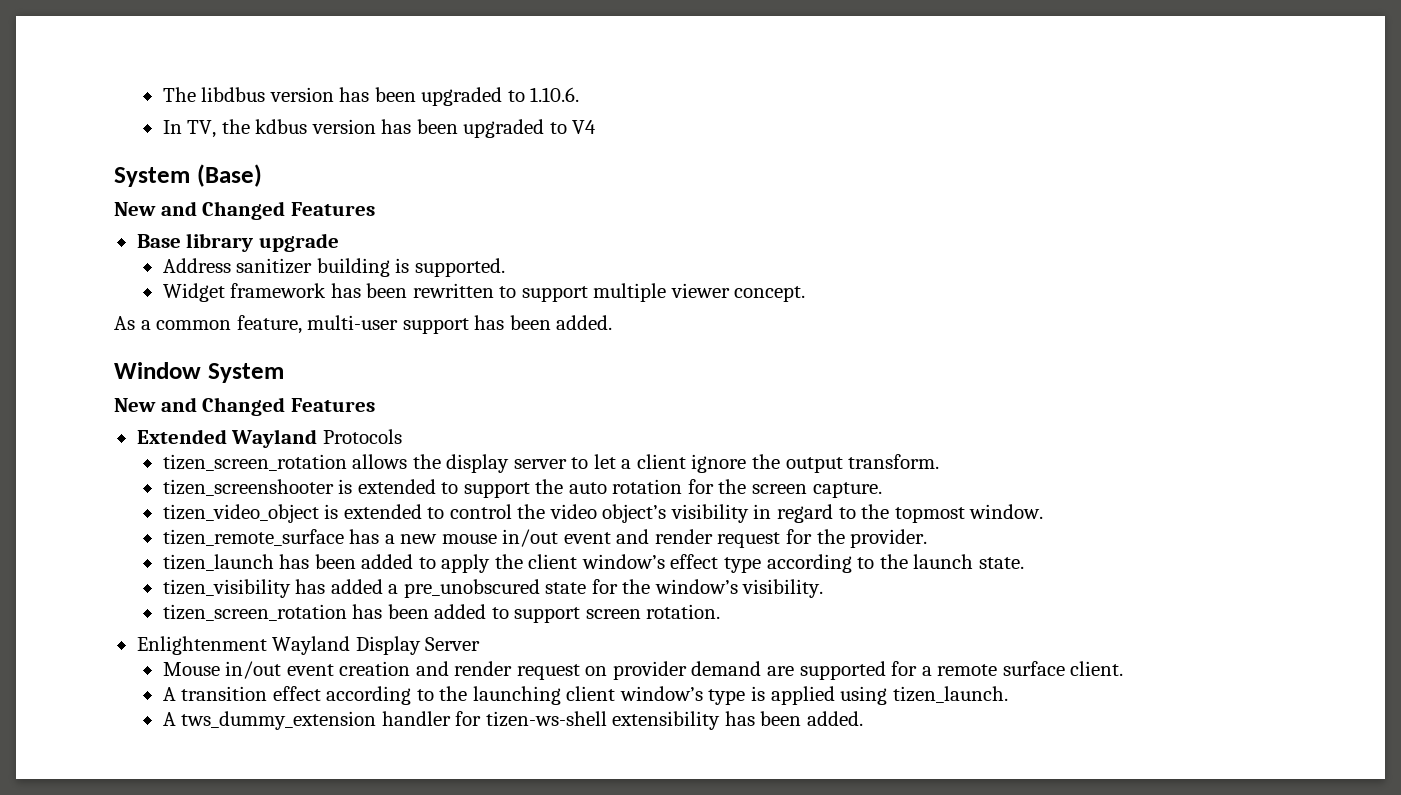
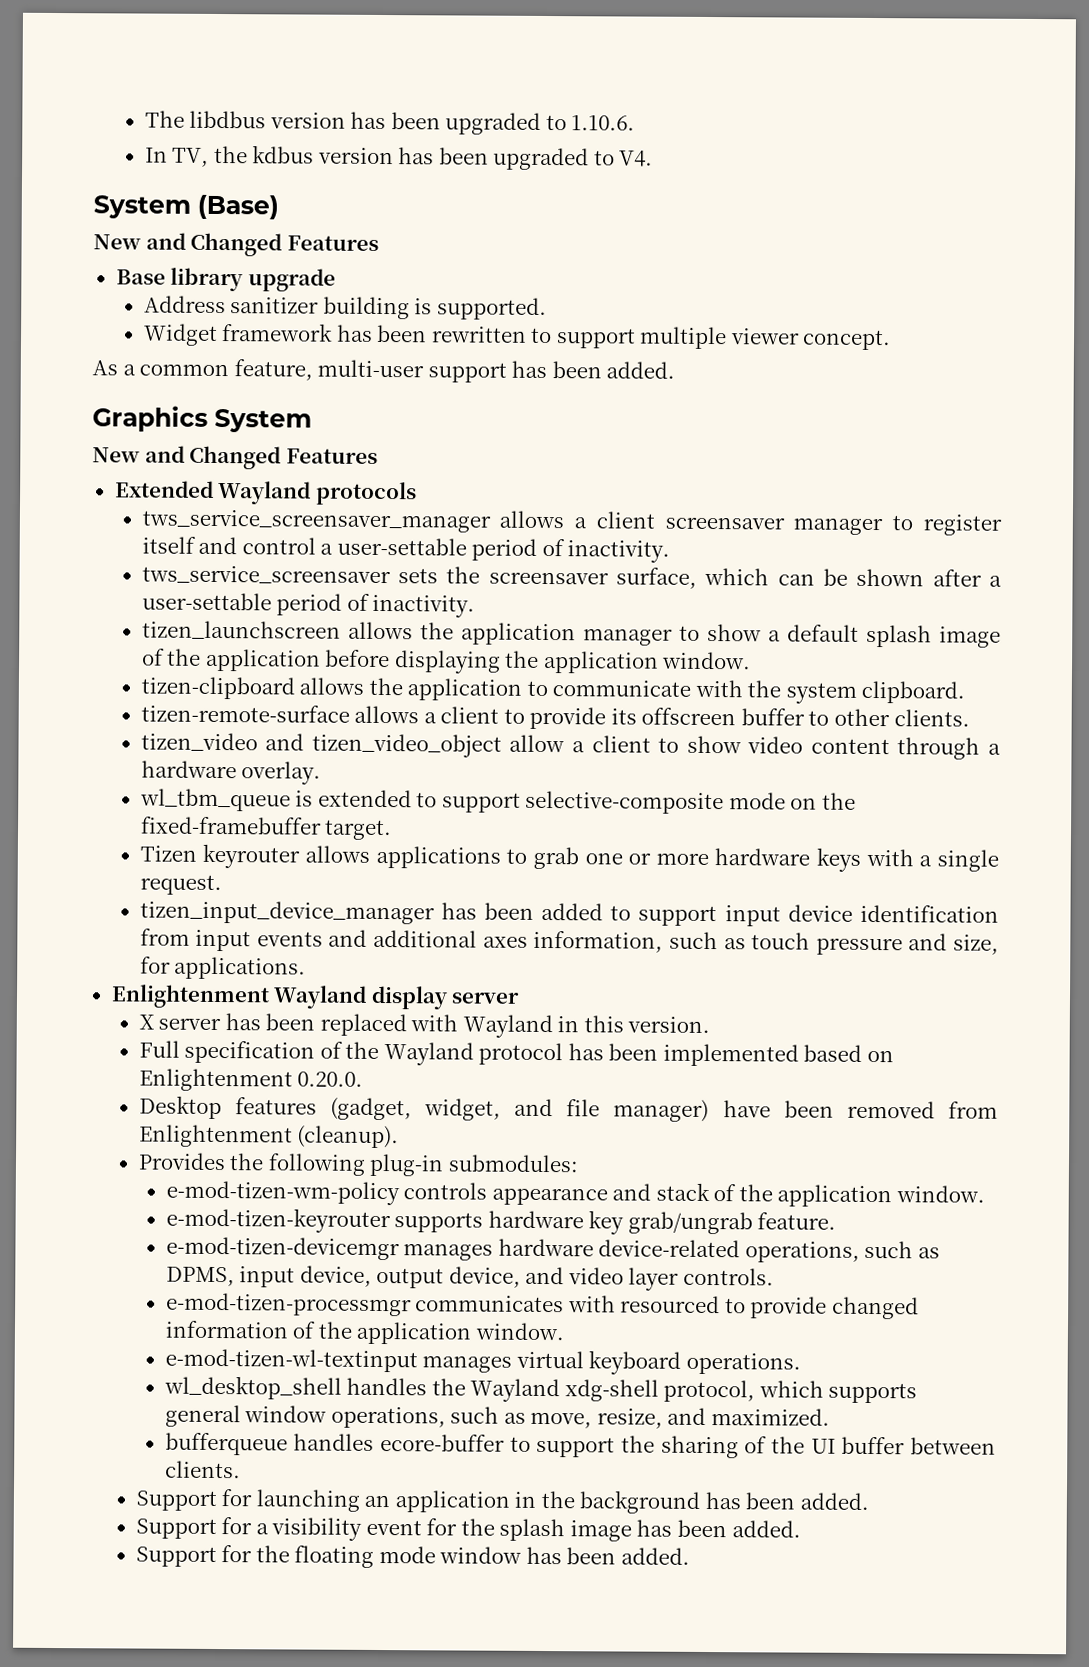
[572,120,597,134] V4 -> [619,150,654,167] V4.
[114,362,201,379] Window -> [92,405,208,432] Graphics
[322,429,402,444] [162,454,940,473] [162,479,882,498] [162,504,1044,523] [162,529,928,548] [162,554,1024,573] [162,579,824,598] [162,604,347,621] Protocols // tizen_screen_rotation allows the display server to let a client ignore the output transform. // tizen_screenshooter is extended to support the auto rotation for the screen capture. // tizen_video_object is extended to control the video object’s visibility in regard to the topmost window. // tizen_remote_surface has a new mouse in/out event and render request for the provider. // tizen_launch has been added to apply the client window’s effect type according to the launch state. // tizen_visibility has added a pre_unobscured state for the window’s visibility. // tizen_screen_rotation -> [315,481,417,506] [141,509,1002,536] [141,536,671,563] [141,565,1002,589] [141,592,476,618] [141,620,1001,648] [141,648,752,674] [140,676,966,704] [140,704,970,730] [140,732,1002,760] [140,760,322,785] [139,788,856,815] [139,816,393,841] [139,843,999,872] [139,874,222,896] [139,900,435,925] protocols // tws_service_screensaver_manager allows a client screensaver manager to register itself and control a user-settable period of inactivity. // tws_service_screensaver sets the screensaver surface, which can be shown after a user-settable period of inactivity. // tizen_launchscreen allows the application manager to show a default splash image of the application before displaying the application window. // tizen-clipboard allows the application to communicate with the system clipboard. // tizen-remote-surface allows a client to provide its offscreen buffer to other clients. // tizen_video and tizen_video_object allow a client to show video content through a hardware overlay. // wl_tbm_queue is extended to support selective-composite mode on the fixed-framebuffer target. // Tizen keyrouter allows applications to grab one or more hardware keys with a single request. // tizen_input_device_manager
[585,604,721,619] [136,636,481,655] [162,661,1124,680] [162,686,1008,705] [162,711,721,730] screen rotation. // Enlightenment Wayland Display Server // Mouse in/out event creation and render request on provider demand are supported for a remote surface client. // A transition effect according to the launching client window’s type is applied using tizen_launch. // A tws_dummy_extension handler for tizen-ws-shell extensibility -> [724,904,1000,927] [139,928,1000,956] [139,956,307,980] [110,984,521,1010] [138,1013,711,1039] [138,1040,894,1067] [138,1068,364,1092] [138,1095,999,1123] [138,1124,400,1149] [137,1152,579,1177] [165,1180,986,1208] [165,1207,837,1235] [165,1236,940,1263] [165,1265,775,1291] [165,1292,919,1320] [164,1320,565,1345] [164,1348,801,1375] [163,1375,918,1404] [164,1404,831,1429] [164,1432,996,1459] [164,1460,241,1479] [135,1489,869,1514] [135,1517,801,1542] [135,1545,523,1568] input device identification from input events and additional axes information, such as touch pressure and size, for applications. // Enlightenment Wayland display server // X server has been replaced with Wayland in this version. // Full specification of the Wayland protocol has been implemented based on Enlightenment 0.20.0. // Desktop features (gadget, widget, and file manager) have been removed from Enlightenment (cleanup). // Provides the following plug-in submodules: // e-mod-tizen-wm-policy controls appearance and stack of the application window. // e-mod-tizen-keyrouter supports hardware key grab/ungrab feature. // e-mod-tizen-devicemgr manages hardware device-related operations, such as DPMS, input device, output device, and video layer controls. // e-mod-tizen-processmgr communicates with resourced to provide changed information of the application window. // e-mod-tizen-wl-textinput manages virtual keyboard operations. // wl_desktop_shell handles the Wayland xdg-shell protocol, which supports general window operations, such as move, resize, and maximized. // bufferqueue handles ecore-buffer to support the sharing of the UI buffer between clients. // Support for launching an application in the background has been added. // Support for a visibility event for the splash image has been added. // Support for the floating mode window

